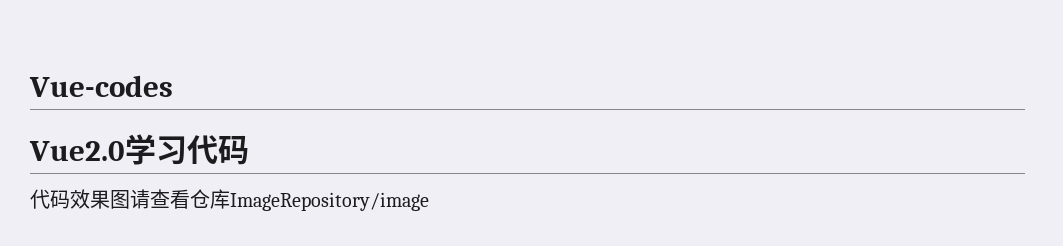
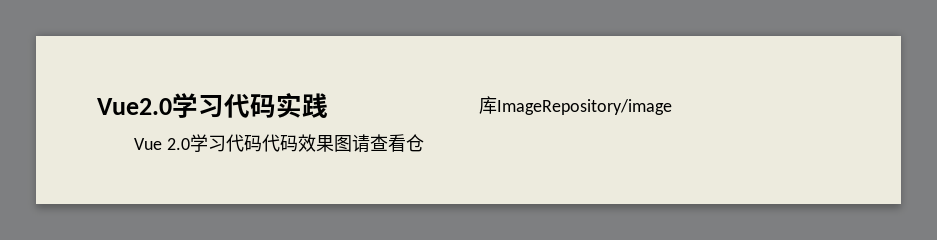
[29,75,173,97] Vue-codes // -> (97, 106) none
(249, 150) // -> [276,93,328,118] [133,134,262,152] 实践 // Vue 2.0学习代码

